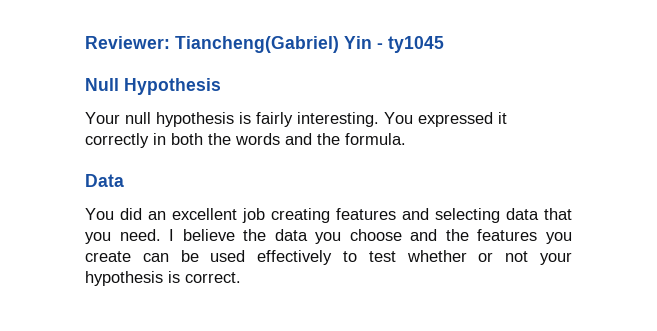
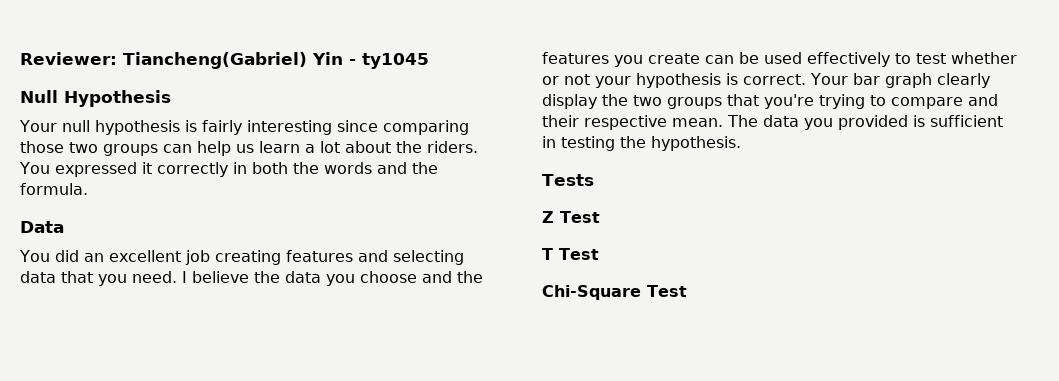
[297,112,379,127] interesting. -> [246,120,469,135] [20,141,478,156] interesting since comparing those two groups can help us learn a lot about the riders.
(241, 277) none -> [810,73,990,88] [542,94,998,109] [542,115,1003,130] [542,136,741,151] [542,174,594,186] [542,211,600,223] [542,248,599,260] [542,285,687,300] Your bar graph clearly display the two groups that you're trying to compare and their respective mean. The data you provided is sufficient in testing the hypothesis. // Tests // Z Test // T Test // Chi-Square Test

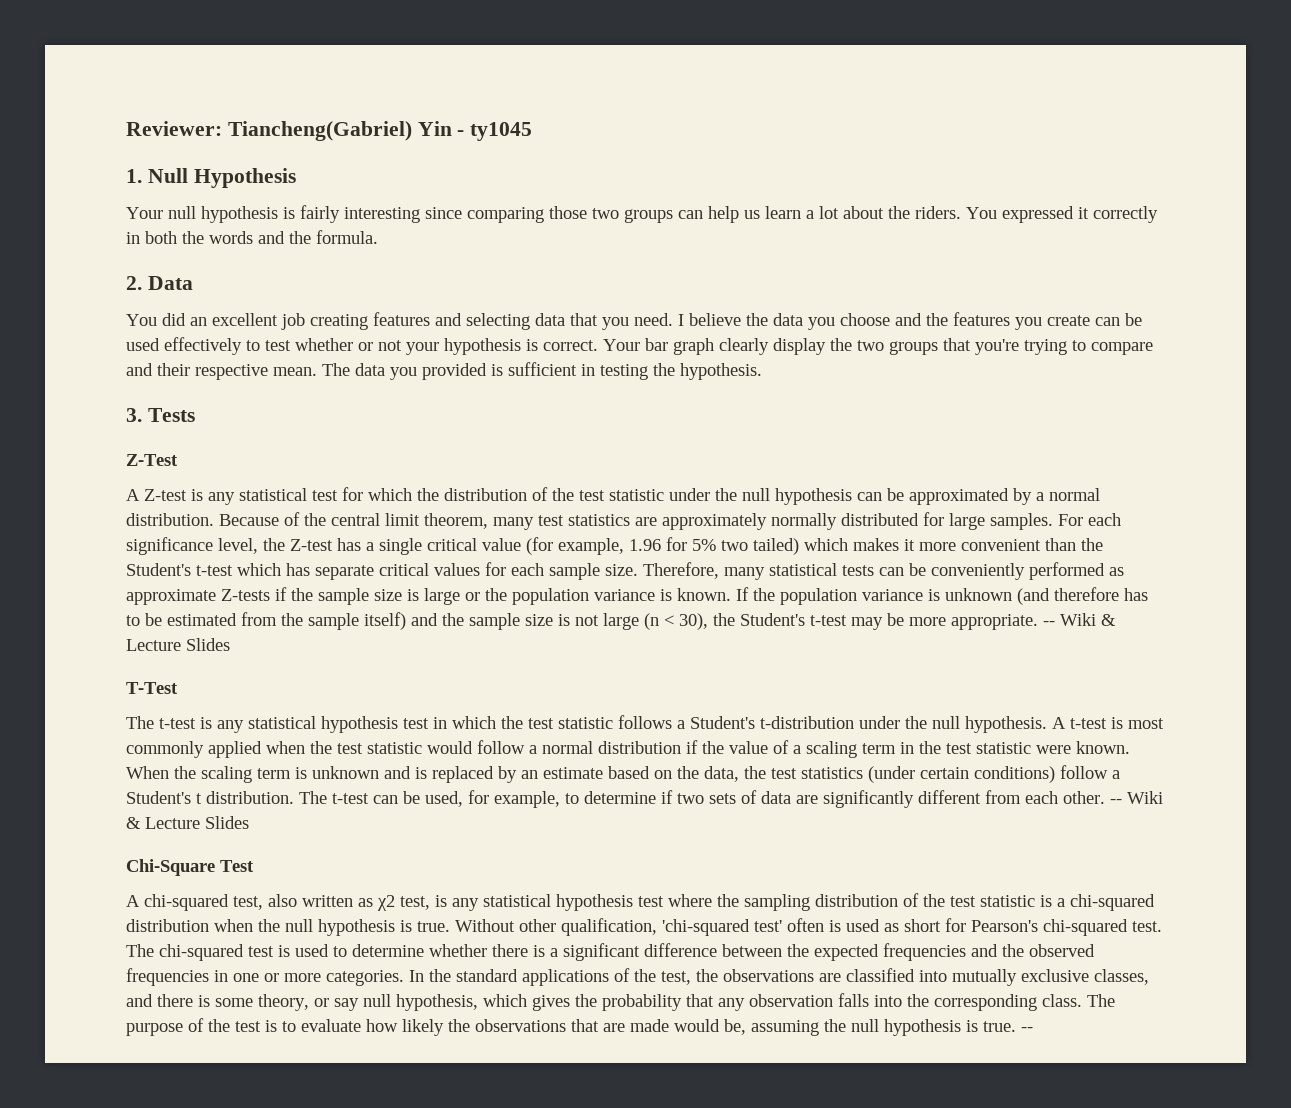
(429, 61) none -> [126,169,142,183] 1.
(88, 189) none -> [126,276,142,290] 2.
(741, 143) none -> [126,408,142,422] 3.
[542,211,600,223] [542,248,599,260] [542,285,687,300] Z Test // T Test // Chi-Square Test -> [126,454,178,466] [126,487,1100,505] [126,512,1121,530] [126,537,1103,555] [126,562,1124,580] [126,587,1148,605] [126,612,1116,630] [126,638,230,651] [126,682,178,694] [126,715,1164,733] [126,740,1130,758] [126,765,1120,783] [126,790,1163,808] [126,816,249,829] [126,859,254,876] [126,893,1155,911] [126,918,1162,936] [126,943,1095,961] [126,968,1149,986] [126,993,1115,1011] [126,1018,1033,1036] Z-Test // A Z-test is any statistical test for which the distribution of the test statistic under the null hypothesis can be approximated by a normal distribution. Because of the central limit theorem, many test statistics are approximately normally distributed for large samples. For each significance level, the Z-test has a single critical value (for example, 1.96 for 5% two tailed) which makes it more convenient than the Student's t-test which has separate critical values for each sample size. Therefore, many statistical tests can be conveniently performed as approximate Z-tests if the sample size is large or the population variance is known. If the population variance is unknown (and therefore has to be estimated from the sample itself) and the sample size is not large (n < 30), the Student's t-test may be more appropriate. -- Wiki & Lecture Slides // T-Test // The t-test is any statistical hypothesis test in which the test statistic follows a Student's t-distribution under the null hypothesis. A t-test is most commonly applied when the test statistic would follow a normal distribution if the value of a scaling term in the test statistic were known. When the scaling term is unknown and is replaced by an estimate based on the data, the test statistics (under certain conditions) follow a Student's t distribution. The t-test can be used, for example, to determine if two sets of data are significantly different from each other. -- Wiki & Lecture Slides // Chi-Square Test // A chi-squared test, also written as χ2 test, is any statistical hypothesis test where the sampling distribution of the test statistic is a chi-squared distribution when the null hypothesis is true. Without other qualification, 'chi-squared test' often is used as short for Pearson's chi-squared test. The chi-squared test is used to determine whether there is a significant difference between the expected frequencies and the observed frequencies in one or more categories. In the standard applications of the test, the observations are classified into mutually exclusive classes, and there is some theory, or say null hypothesis, which gives the probability that any observation falls into the corresponding class. The purpose of the test is to evaluate how likely the observations that are made would be, assuming the null hypothesis is true. --

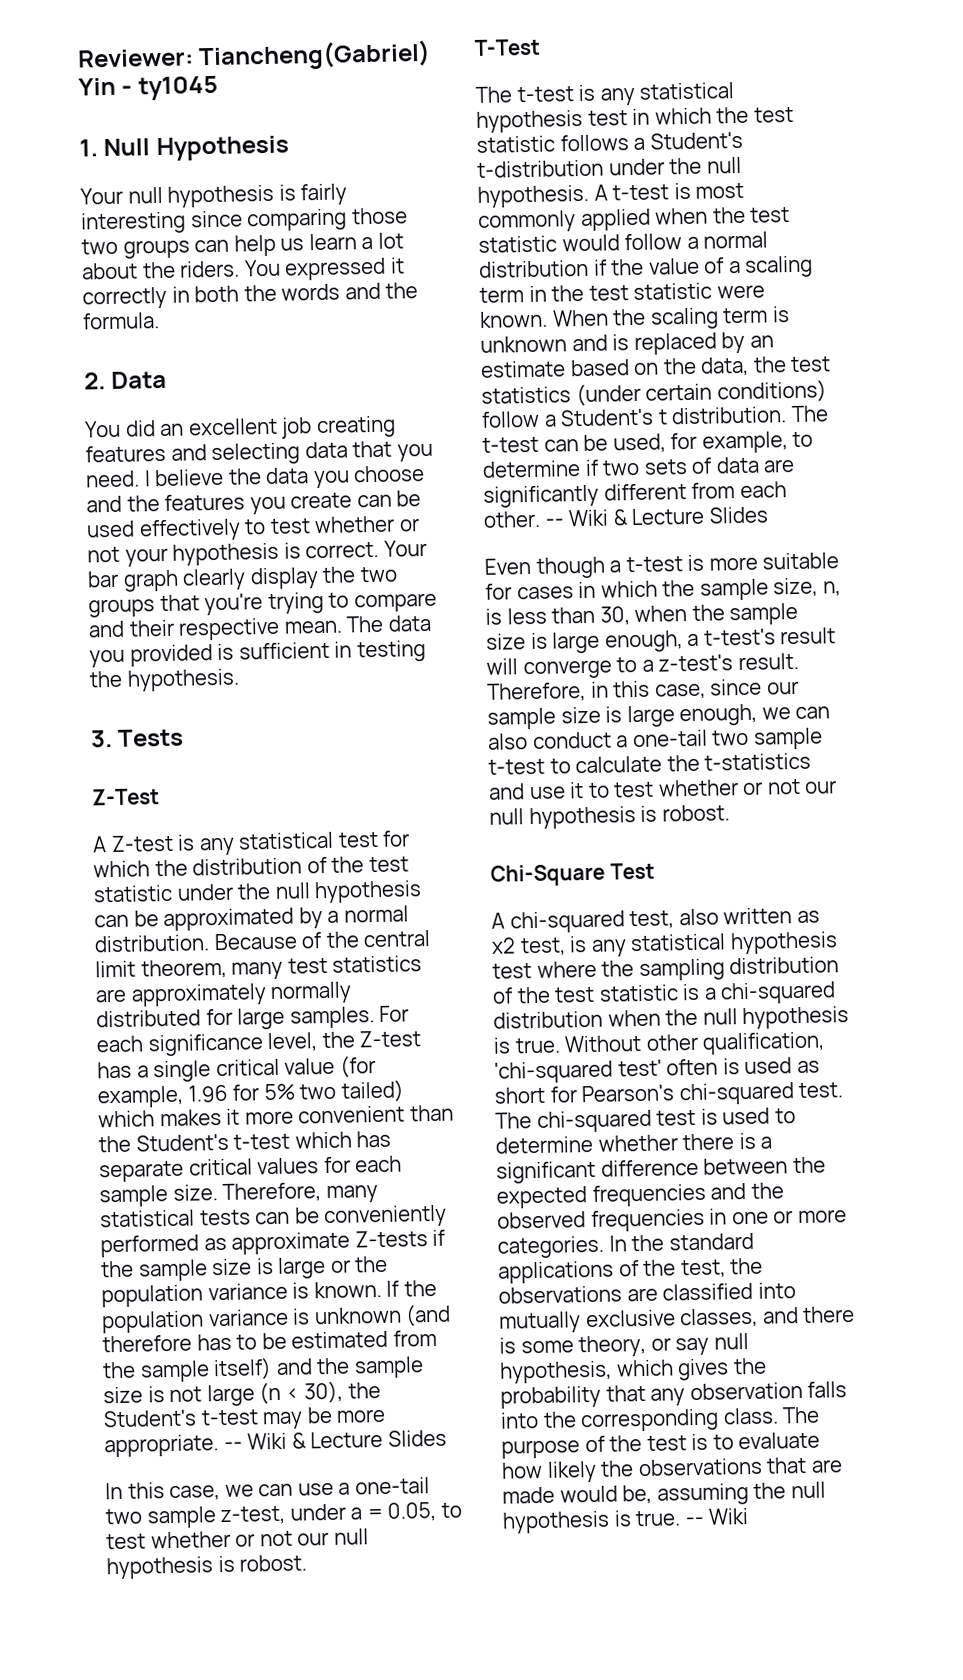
(230, 644) none -> [105,1477,430,1502] [105,1501,462,1529] [106,1528,369,1550] [106,1554,308,1580] // In this case, we can use a one-tail two sample z-test, under a = 0.05, to test whether or not our null hypothesis is robost.
(249, 822) none -> [484,552,840,579] [485,577,841,601] [485,602,799,626] [486,627,837,654] [486,652,799,680] [487,678,799,703] [487,703,831,730] [487,727,823,750] [488,752,812,775] [488,778,838,800] [489,804,730,830] // Even though a t-test is more suitable for cases in which the sample size, n, is less than 30, when the sample size is large enough, a t-test's result will converge to a z-test's result. Therefore, in this case, since our sample size is large enough, we can also conduct a one-tail two sample t-test to calculate the t-statistics and use it to test whether or not our null hypothesis is robost.
(1033, 1029) none -> [708,1508,750,1525] Wiki

